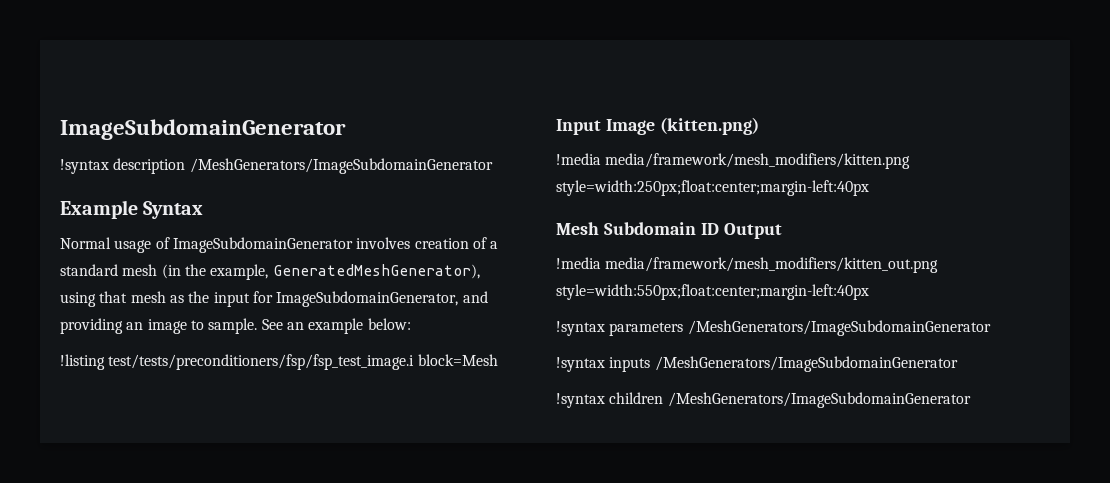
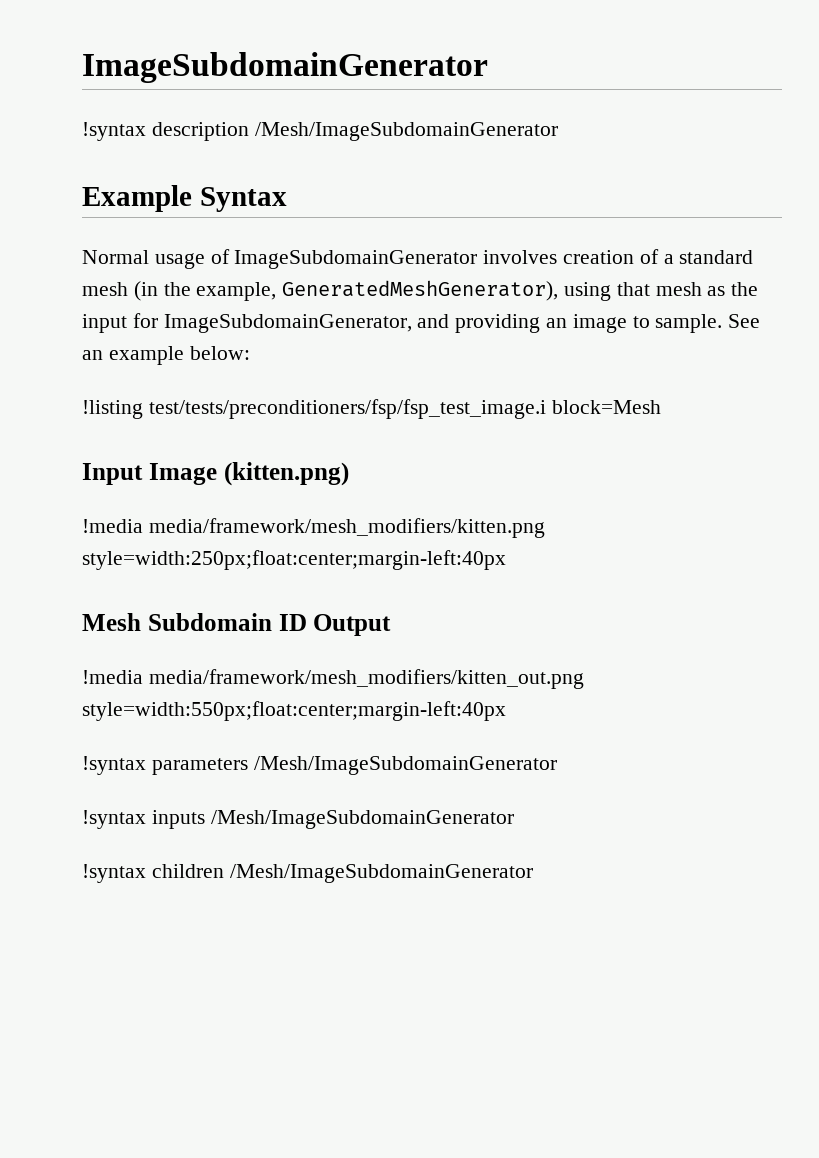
[189,158,493,174] /MeshGenerators/ImageSubdomainGenerator -> [254,122,558,141] /Mesh/ImageSubdomainGenerator
[687,320,991,336] /MeshGenerators/ImageSubdomainGenerator -> [253,756,557,775] /Mesh/ImageSubdomainGenerator
[654,356,958,372] /MeshGenerators/ImageSubdomainGenerator -> [210,810,514,829] /Mesh/ImageSubdomainGenerator
[667,392,971,408] /MeshGenerators/ImageSubdomainGenerator -> [229,864,533,883] /Mesh/ImageSubdomainGenerator

